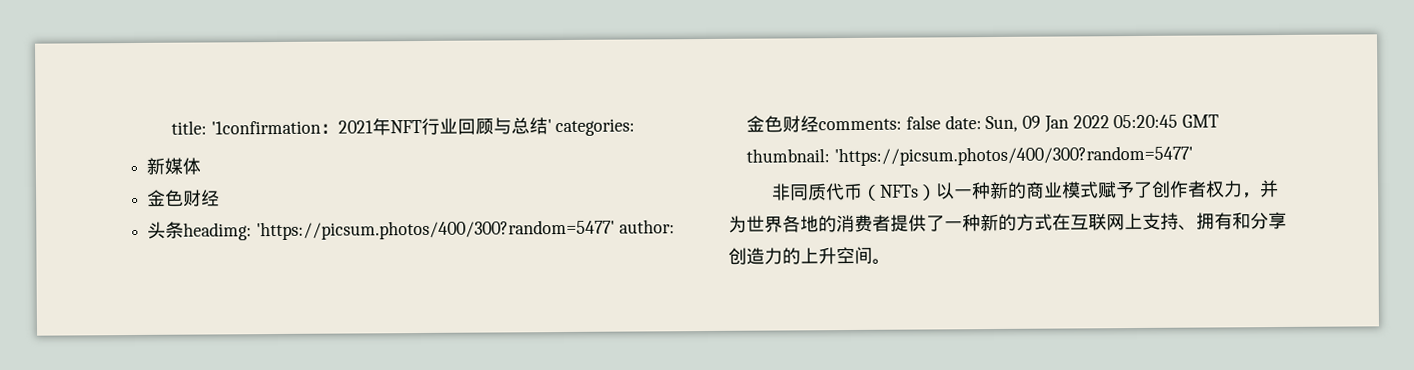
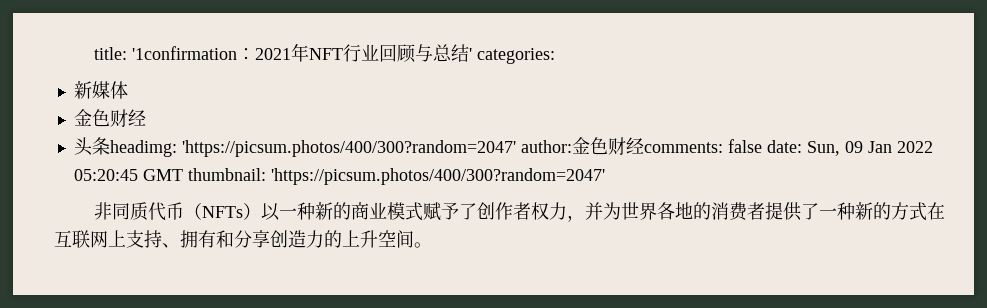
[255,219,615,241] 'https://picsum.photos/400/300?random=5477' -> [181,140,516,157] 'https://picsum.photos/400/300?random=2047'
[833,145,1193,167] 'https://picsum.photos/400/300?random=5477' -> [270,168,605,185] 'https://picsum.photos/400/300?random=2047'

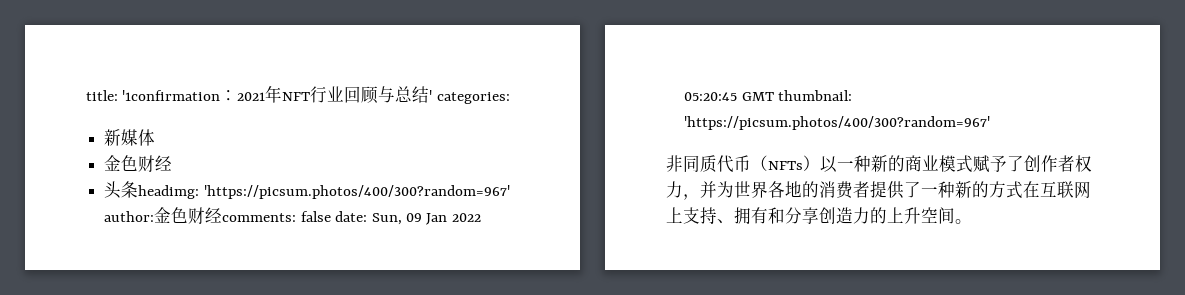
[181,140,516,157] 'https://picsum.photos/400/300?random=2047' -> [203,185,510,199] 'https://picsum.photos/400/300?random=967'
[270,168,605,185] 'https://picsum.photos/400/300?random=2047' -> [684,116,991,130] 'https://picsum.photos/400/300?random=967'

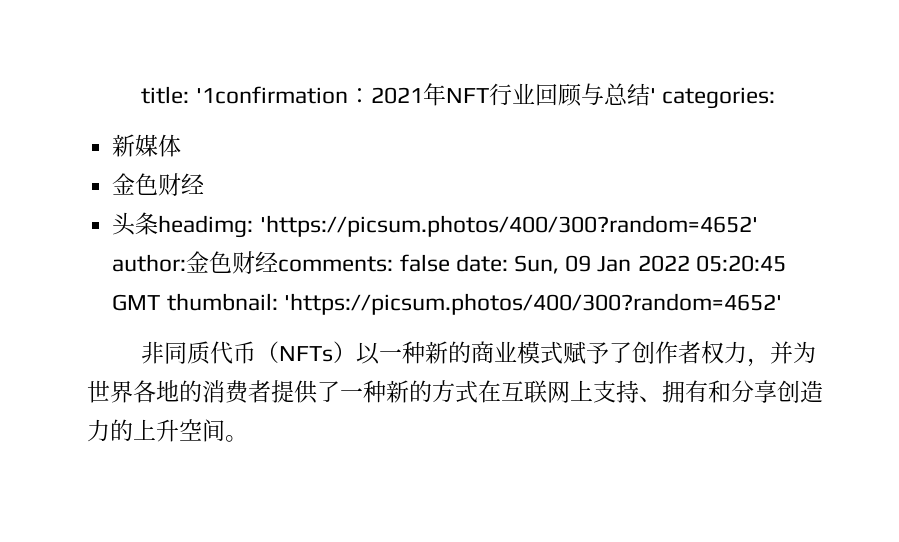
[203,185,510,199] 'https://picsum.photos/400/300?random=967' -> [259,215,758,237] 'https://picsum.photos/400/300?random=4652'
[684,116,991,130] 'https://picsum.photos/400/300?random=967' -> [283,293,782,315] 'https://picsum.photos/400/300?random=4652'

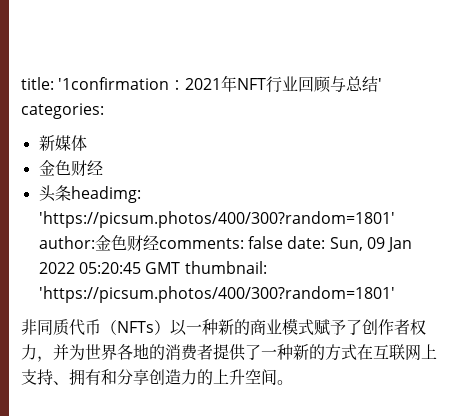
[259,215,758,237] 'https://picsum.photos/400/300?random=4652' -> [38,211,395,228] 'https://picsum.photos/400/300?random=1801'
[283,293,782,315] 'https://picsum.photos/400/300?random=4652' -> [38,286,395,303] 'https://picsum.photos/400/300?random=1801'

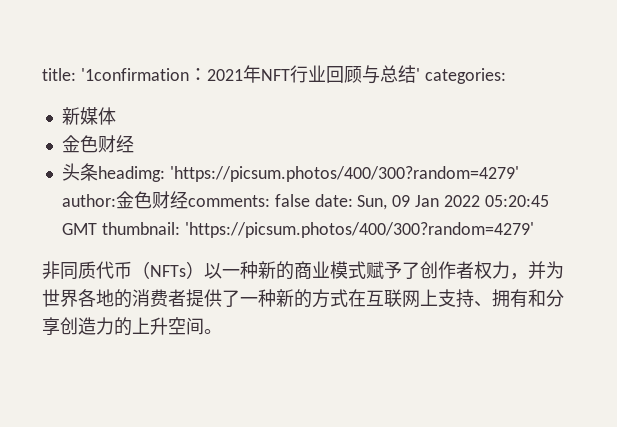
[38,211,395,228] 'https://picsum.photos/400/300?random=1801' -> [169,166,519,182] 'https://picsum.photos/400/300?random=4279'
[38,286,395,303] 'https://picsum.photos/400/300?random=1801' -> [184,222,534,238] 'https://picsum.photos/400/300?random=4279'

